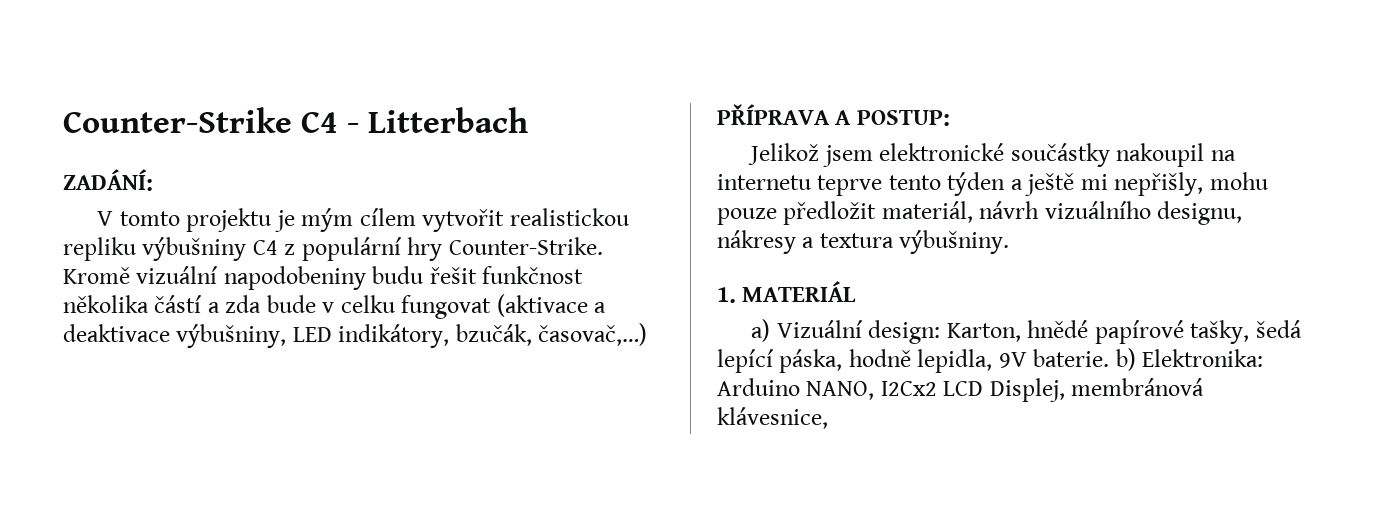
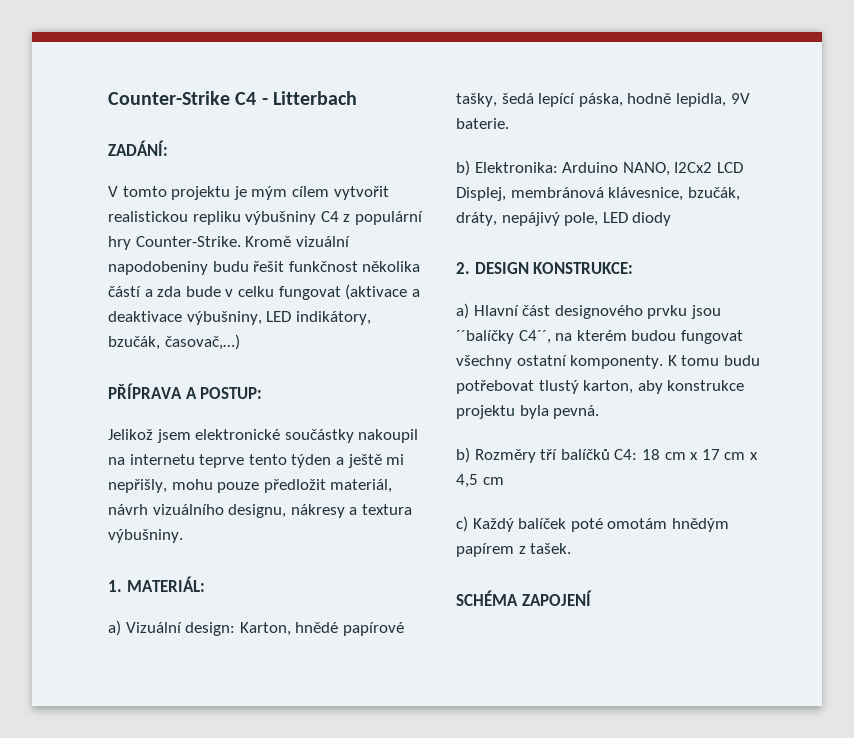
[742,281,857,302] MATERIÁL -> [126,576,205,592] MATERIÁL:
(1110, 358) none -> (509, 123) //
(828, 418) none -> [687,187,740,201] [456,212,672,226] [456,262,634,274] [456,303,721,319] [456,330,743,344] [456,355,760,369] [456,380,745,394] [456,405,600,419] [456,447,758,463] [456,474,504,488] [456,516,729,532] [456,543,572,557] [456,590,592,606] bzučák, dráty, nepájivý pole, LED diody // 2. DESIGN KONSTRUKCE: // a) Hlavní část designového prvku jsou ´´balíčky C4´´, na kterém budou fungovat všechny ostatní komponenty. K tomu budu potřebovat tlustý karton, aby konstrukce projektu byla pevná. // b) Rozměry tří balíčků C4: 18 cm x 17 cm x 4,5 cm // c) Každý balíček poté omotám hnědým papírem z tašek. // SCHÉMA ZAPOJENÍ

